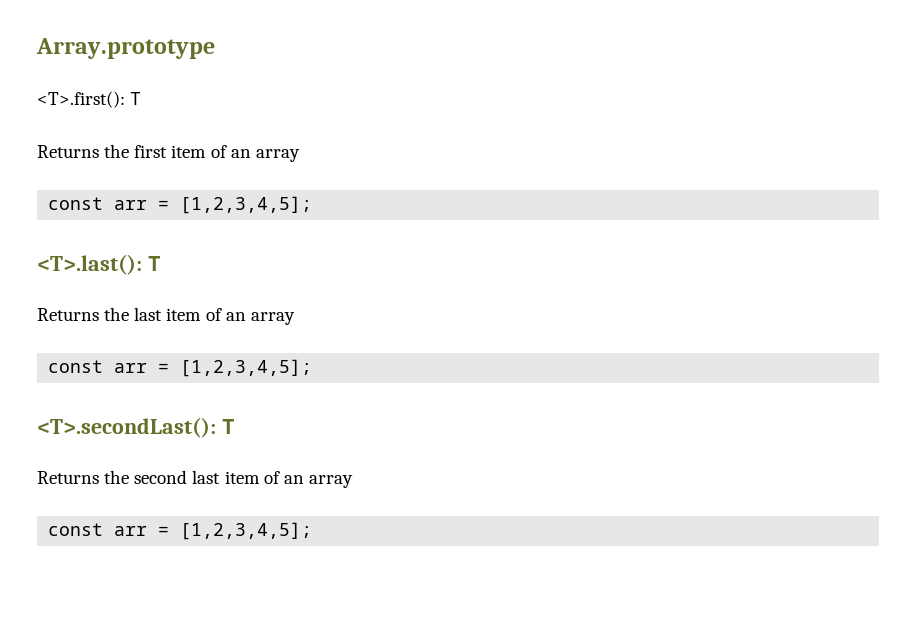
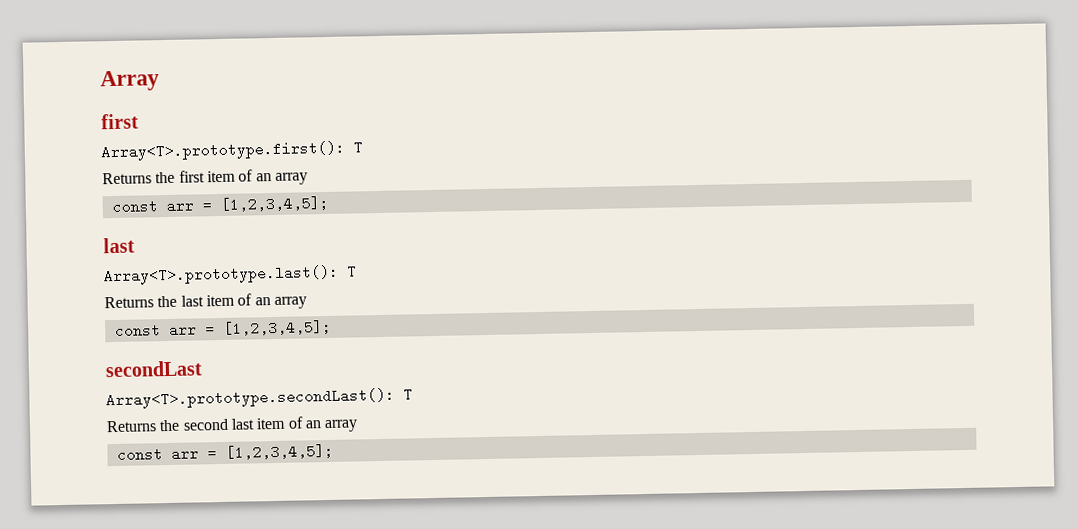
[36,38,215,59] [37,91,125,108] Array.prototype // <T>.first(): -> [100,70,160,92] [101,113,139,130] [101,140,345,162] Array // first // Array<T>.prototype.first():
[37,254,142,275] <T>.last(): -> [103,237,135,254] [104,264,339,286] last // Array<T>.prototype.last():
[37,417,216,438] <T>.secondLast(): -> [105,360,203,378] [106,387,395,410] secondLast // Array<T>.prototype.secondLast():

